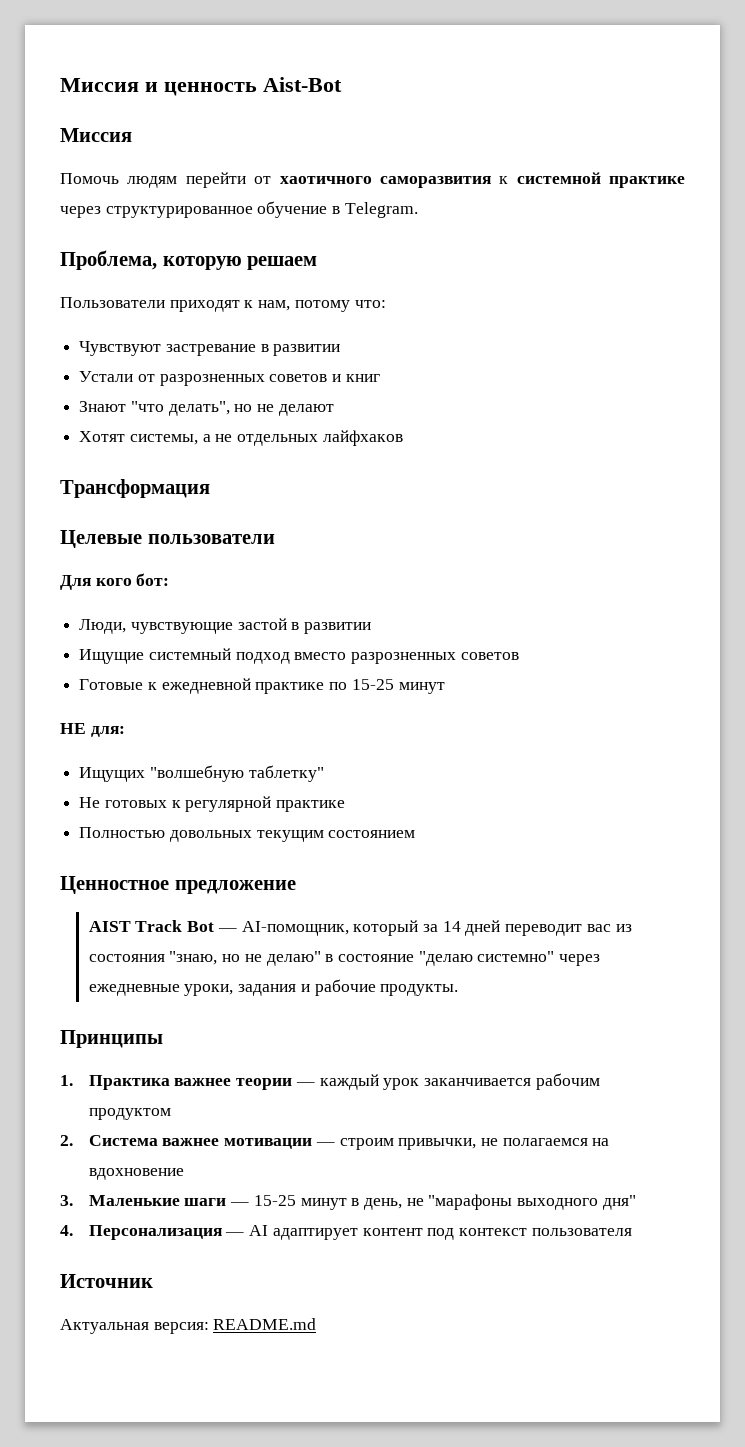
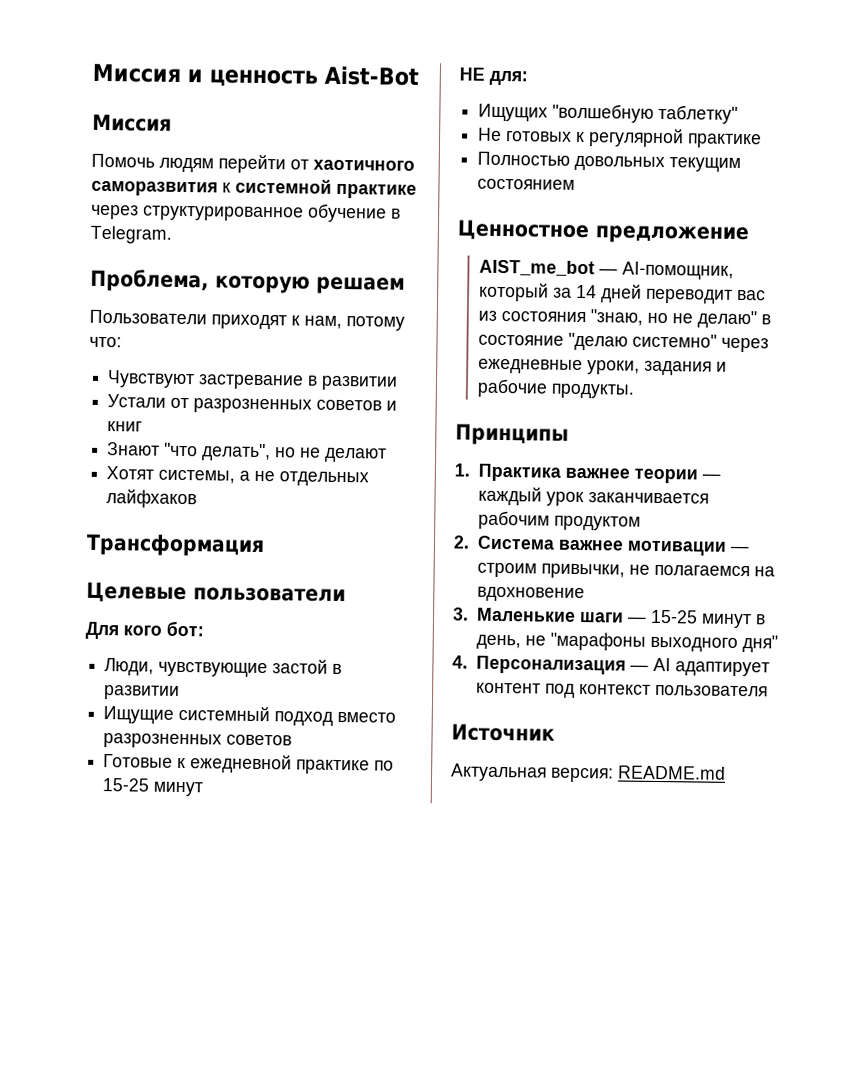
[88,920,215,932] AIST Track Bot -> [478,259,595,277] AIST_me_bot

